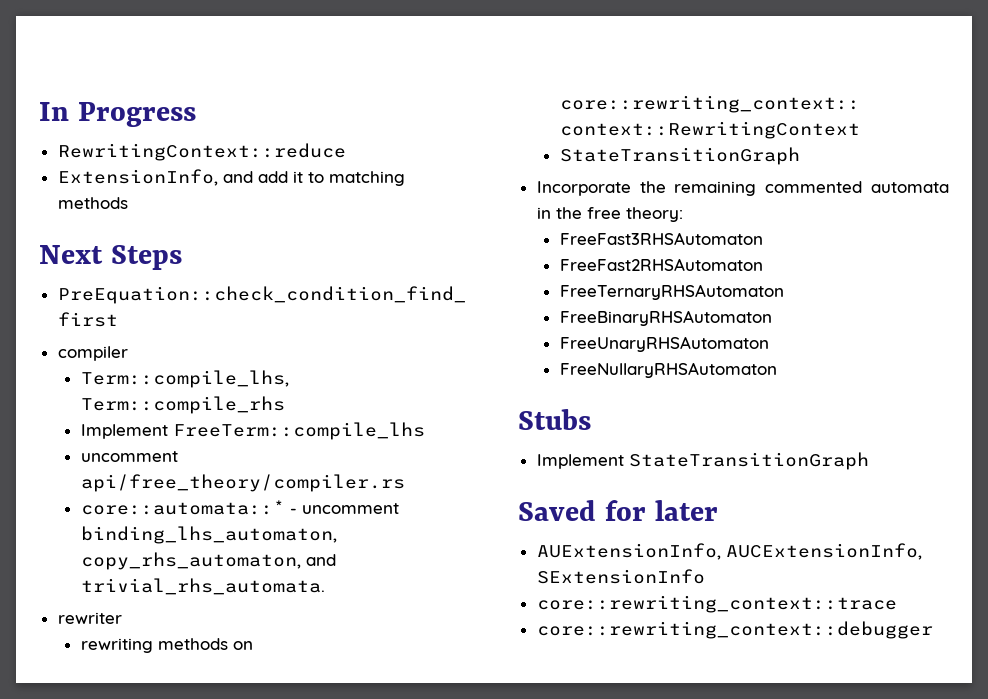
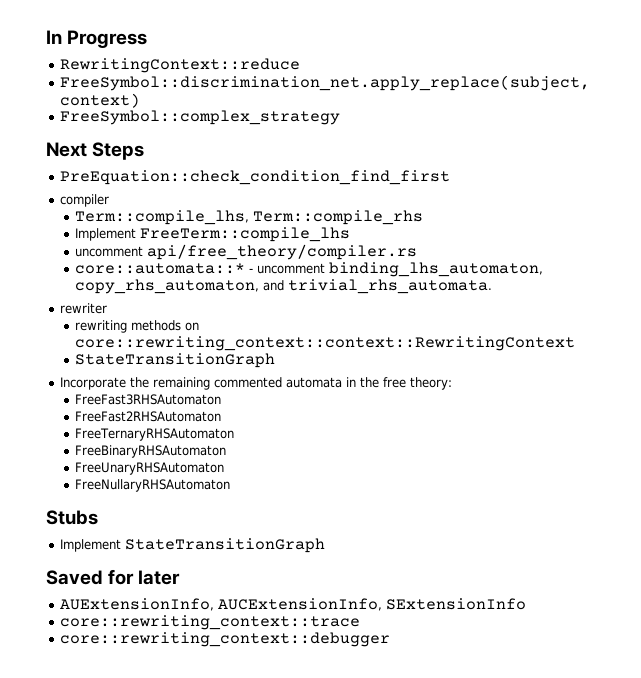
[57,169,405,186] [57,197,128,209] ExtensionInfo, and add it to matching methods -> [60,75,591,91] [60,93,141,108] [60,110,341,125] FreeSymbol::discrimination_net.apply_replace(subject, context) // FreeSymbol::complex_strategy

